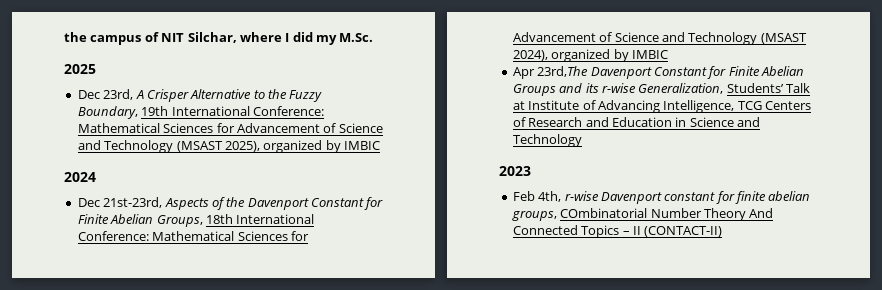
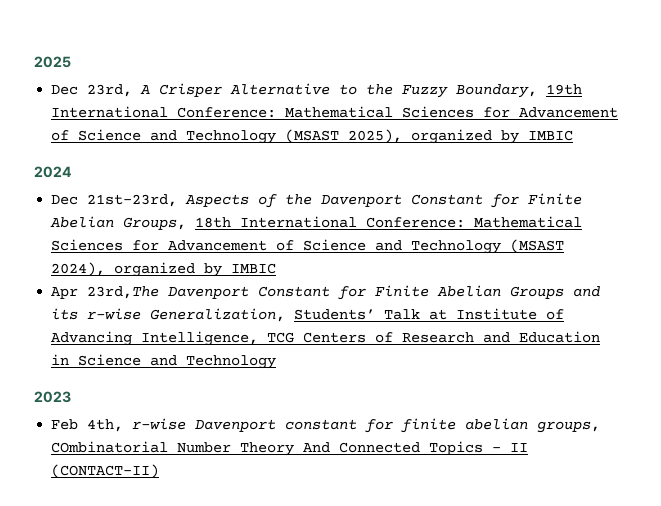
[64,32,374,45] the campus of NIT Silchar, where I did my M.Sc. // -> (34, 62) none

